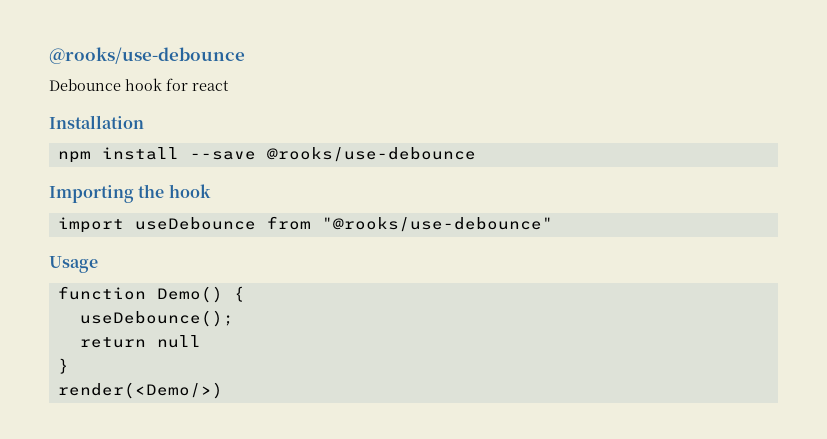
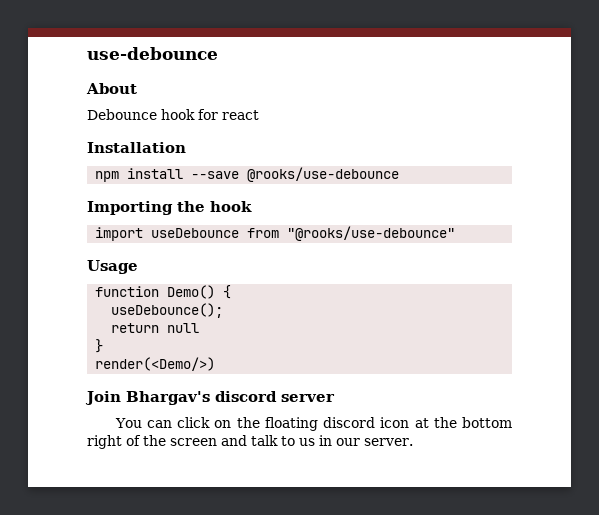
[49,47,245,64] @rooks/use-debounce -> [87,47,218,60] [86,83,137,94] use-debounce // About
(223, 390) none -> [85,391,335,405] [114,417,512,431] [87,435,413,449] // Join Bhargav's discord server // You can click on the floating discord icon at the bottom right of the screen and talk to us in our server.

